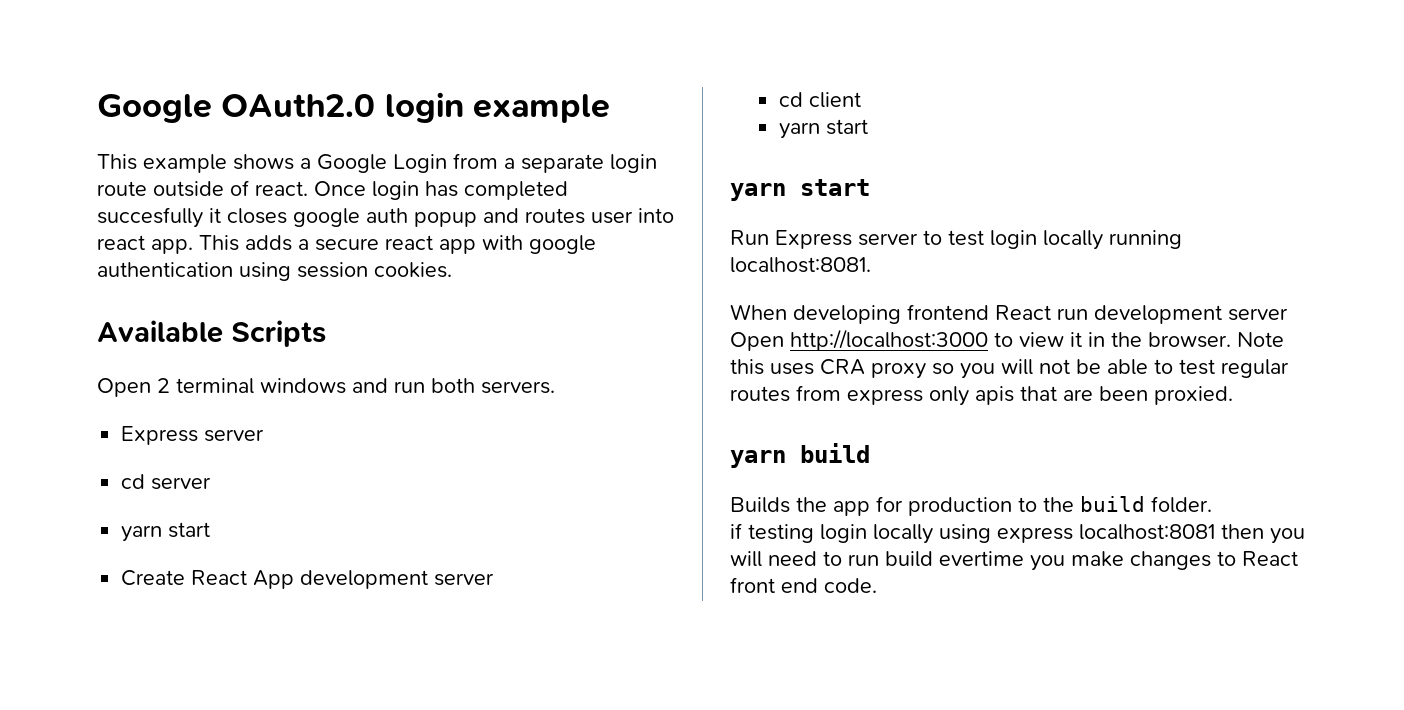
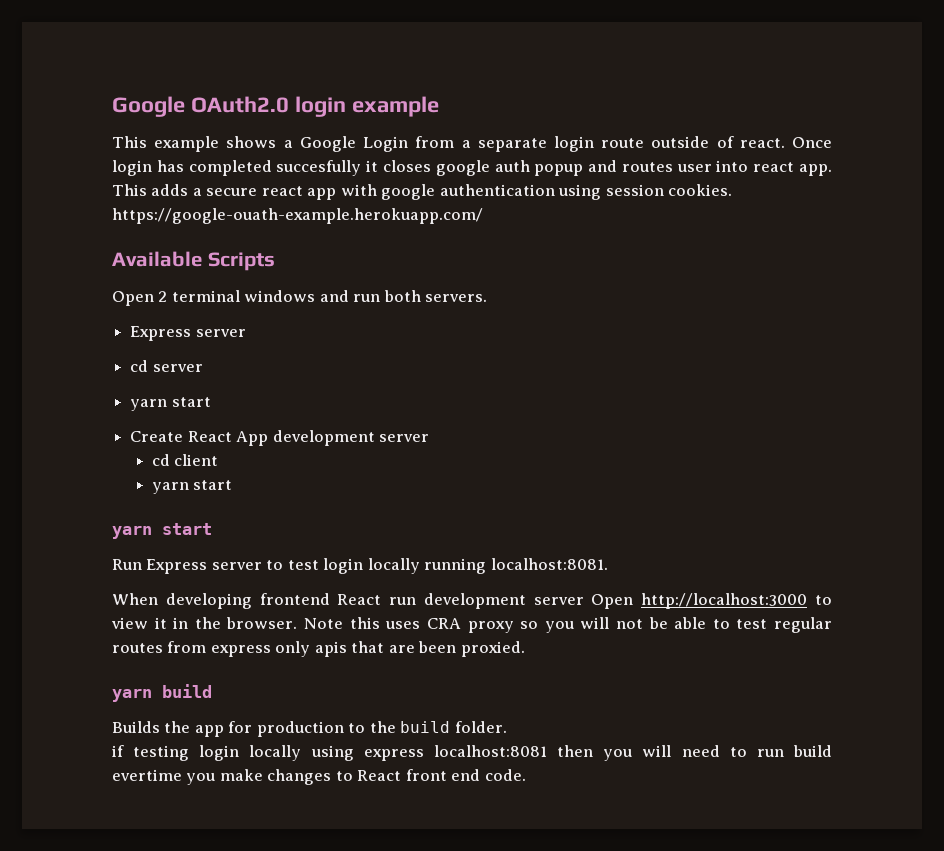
(452, 270) none -> [112,208,483,224] https://google-ouath-example.herokuapp.com/

